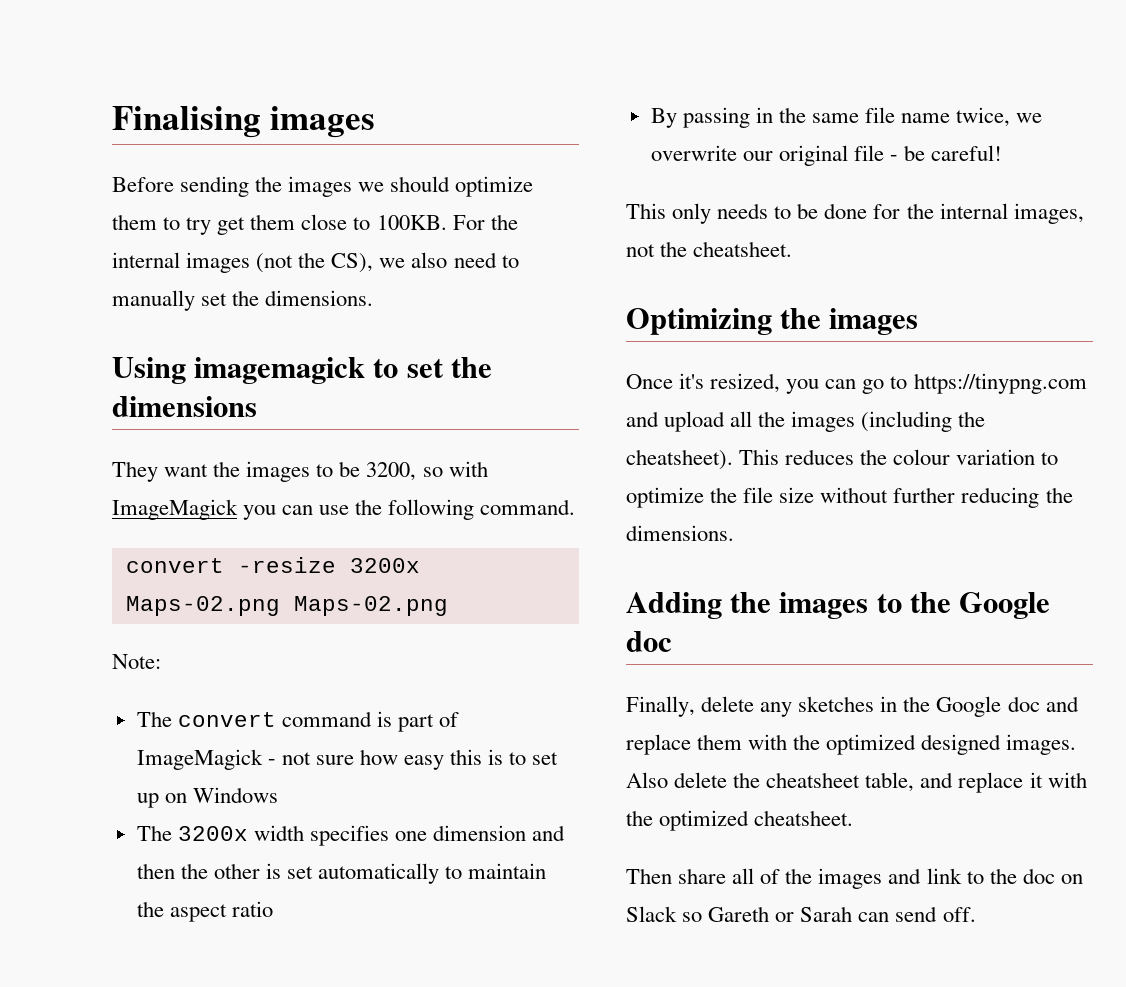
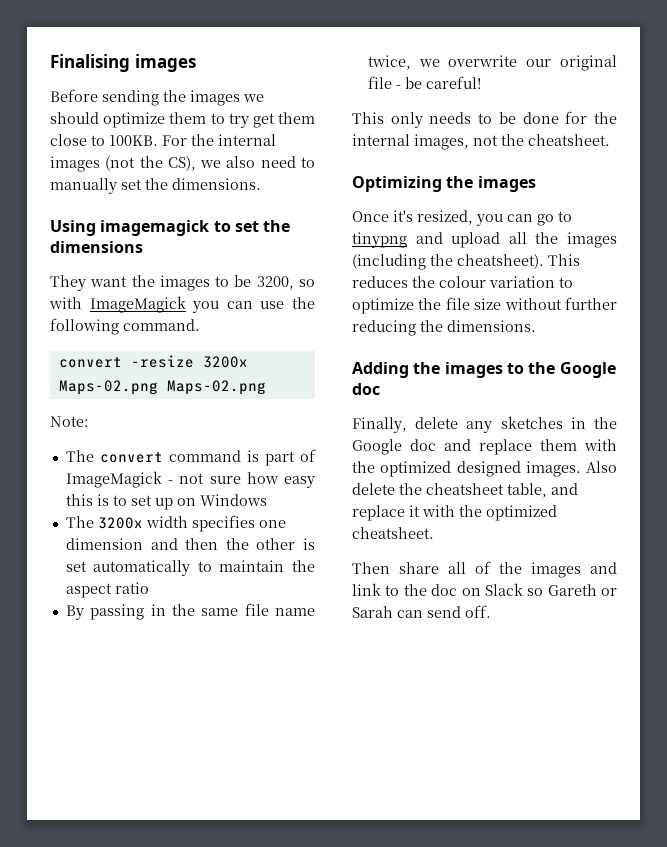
[913,373,1087,394] https://tinypng.com -> [352,232,407,248] tinypng

